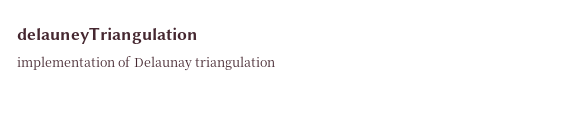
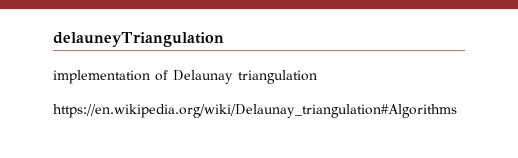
(276, 63) none -> [53,104,457,118] // https://en.wikipedia.org/wiki/Delaunay_triangulation#Algorithms

